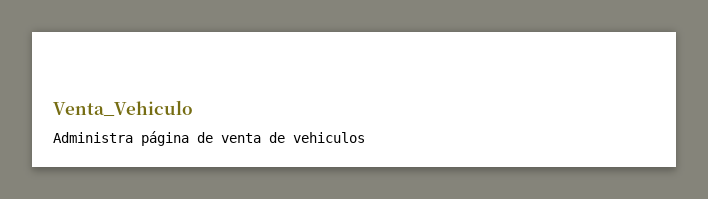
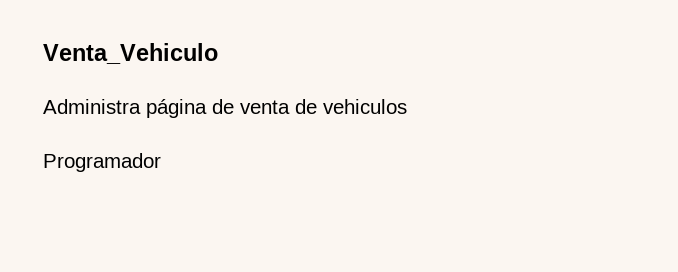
(365, 137) none -> [43,153,161,172] // Programador

